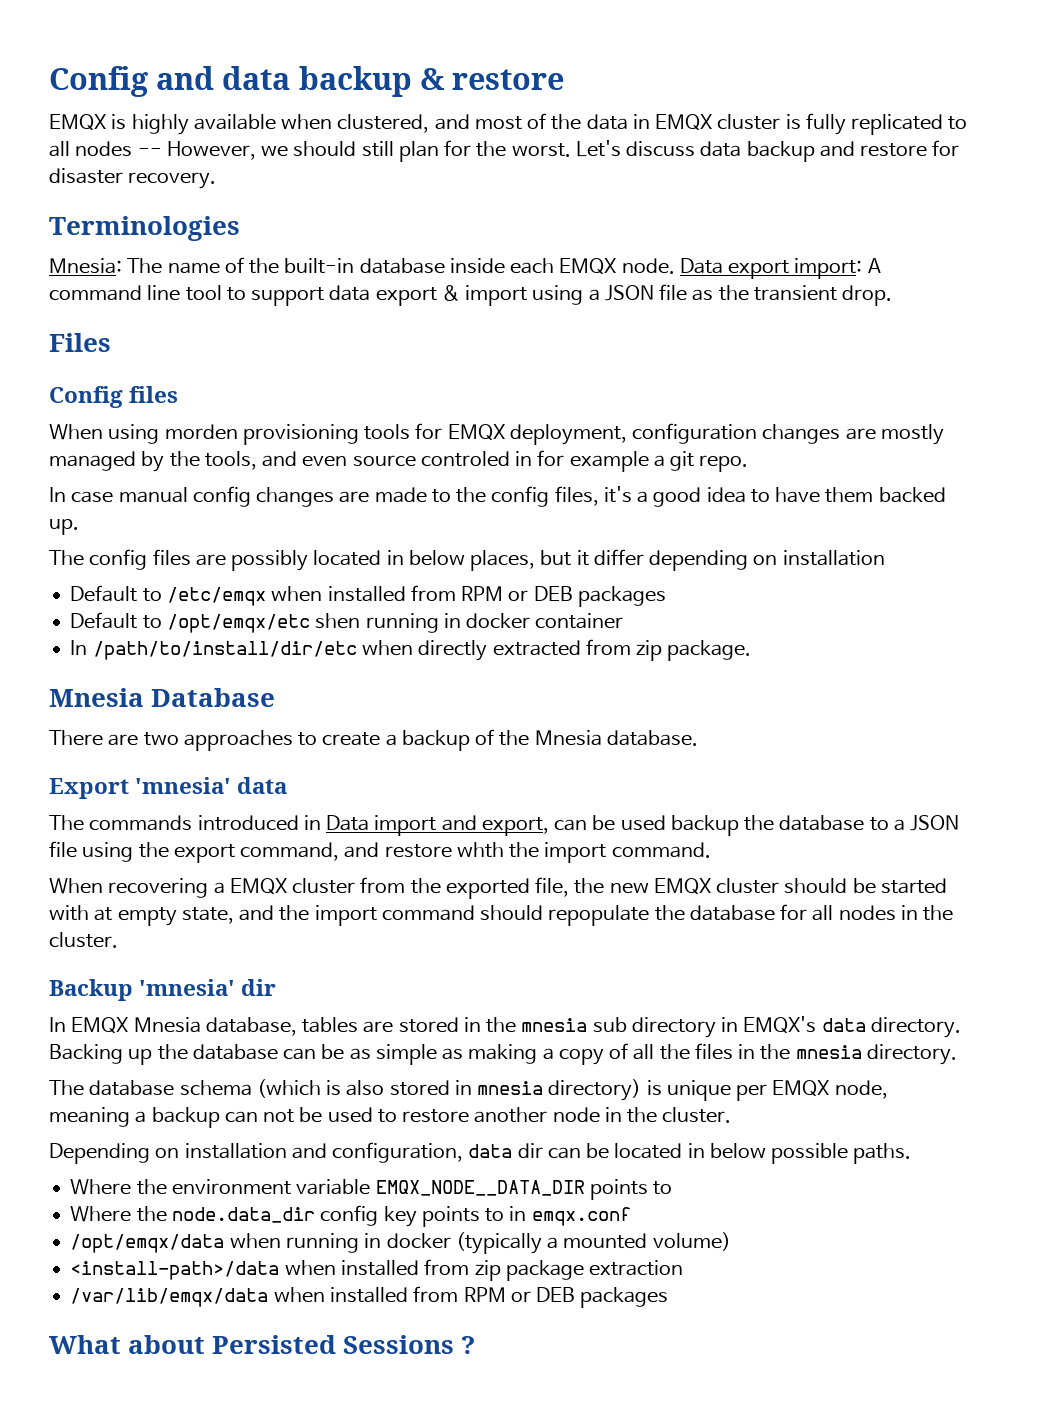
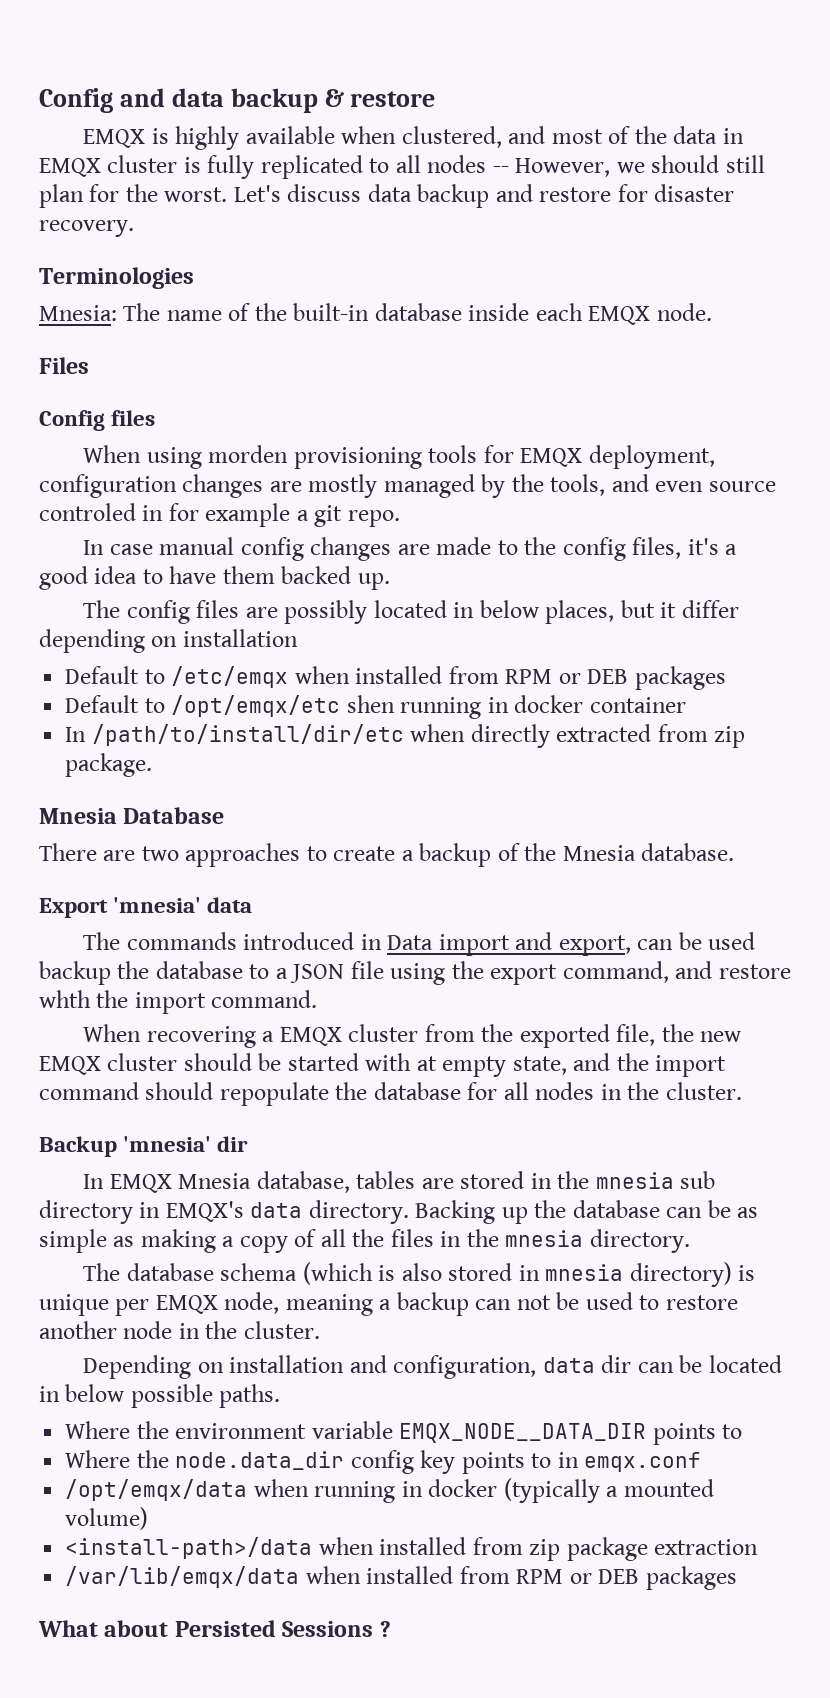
[679,258,881,279] [49,284,893,306] Data export import: A command line tool to support data export & import using a JSON file as the transient drop. -> (712, 312) none

